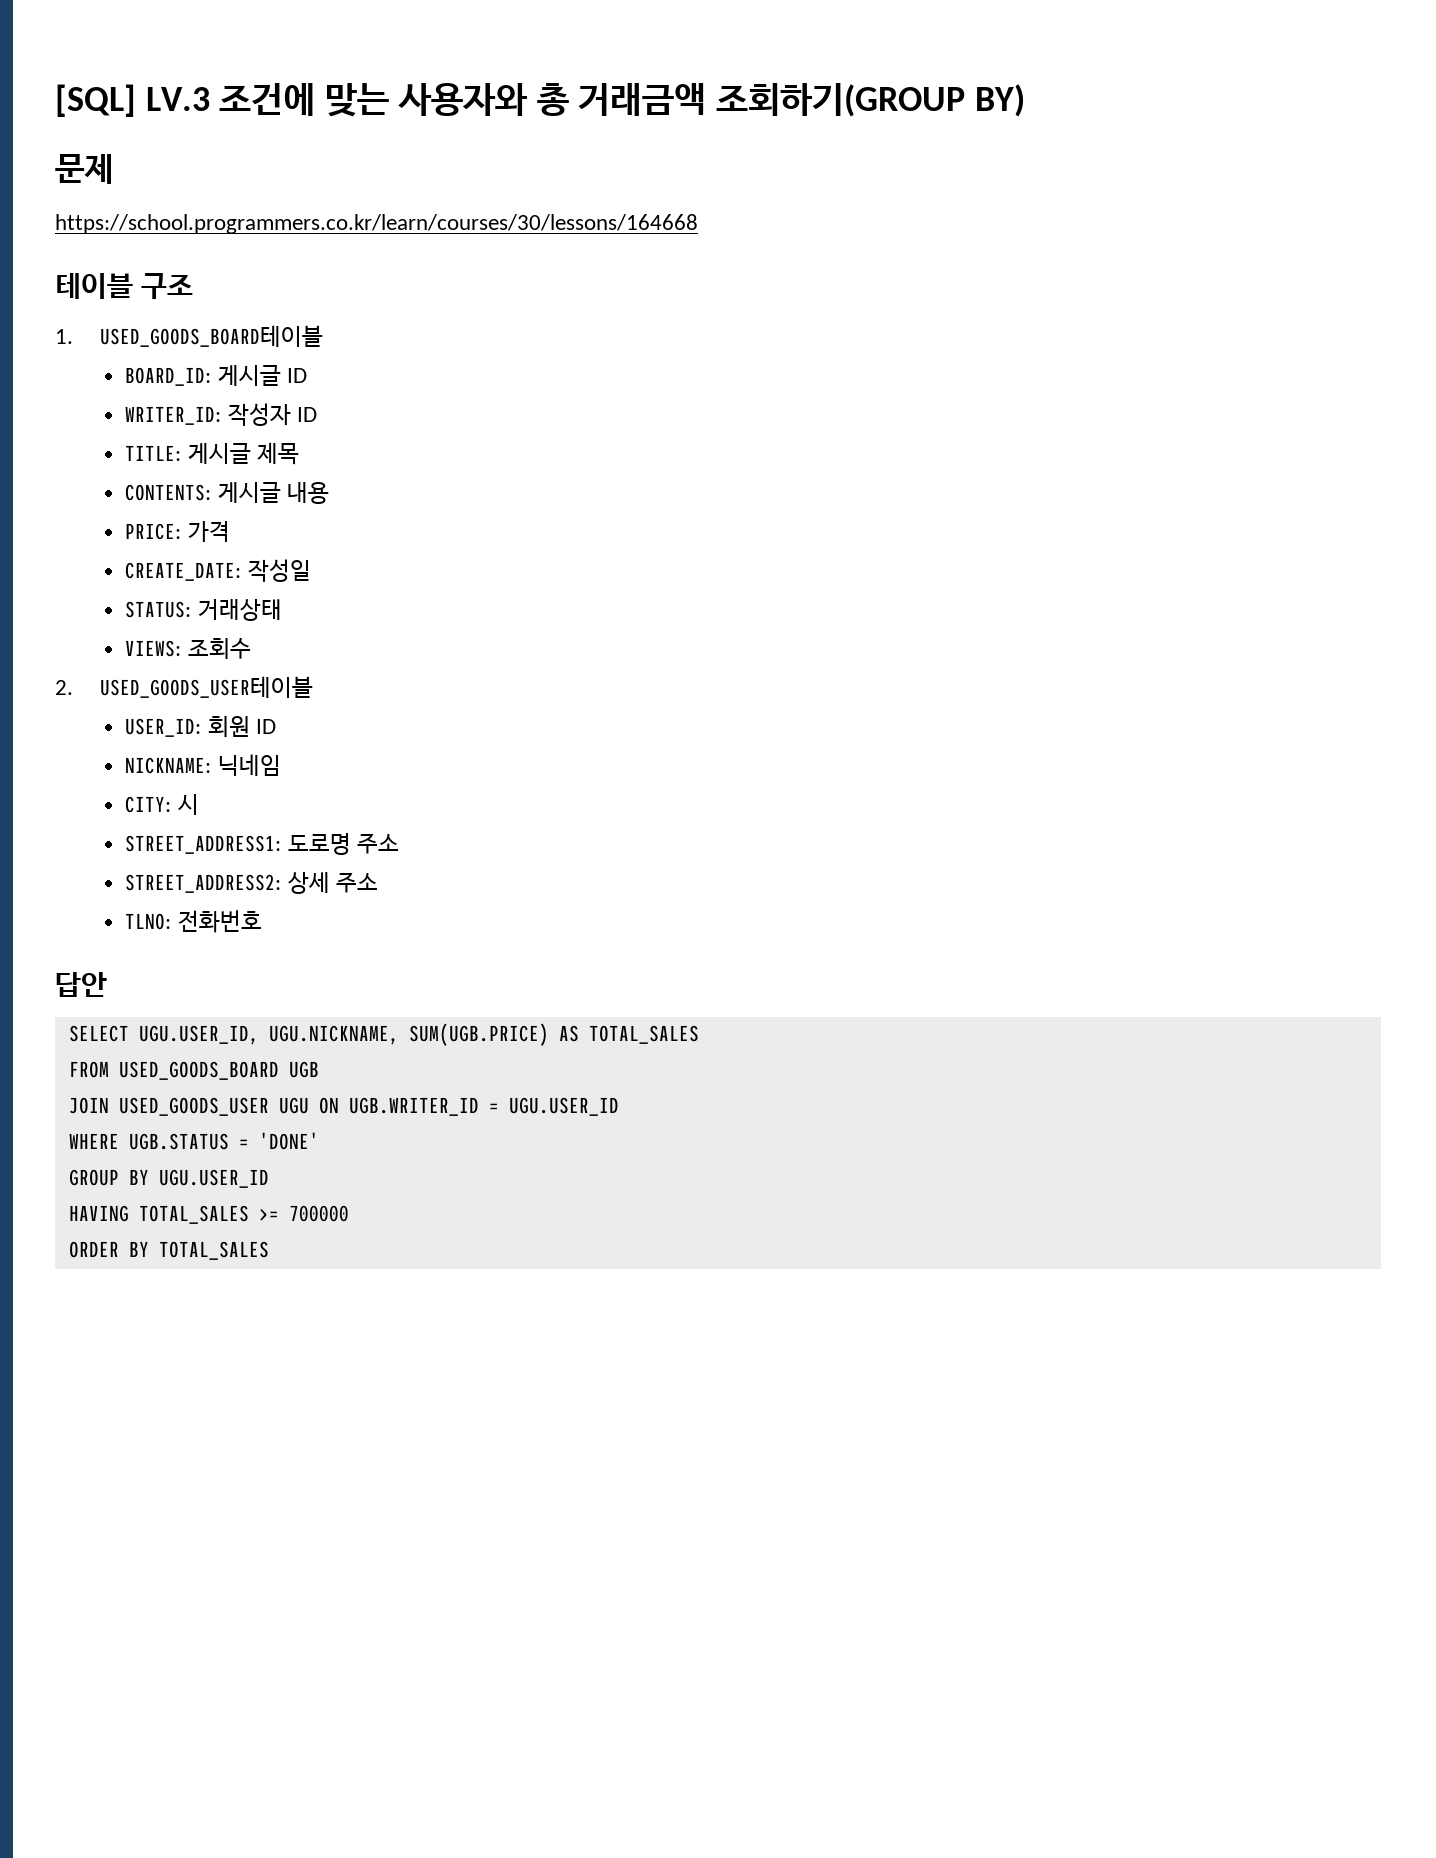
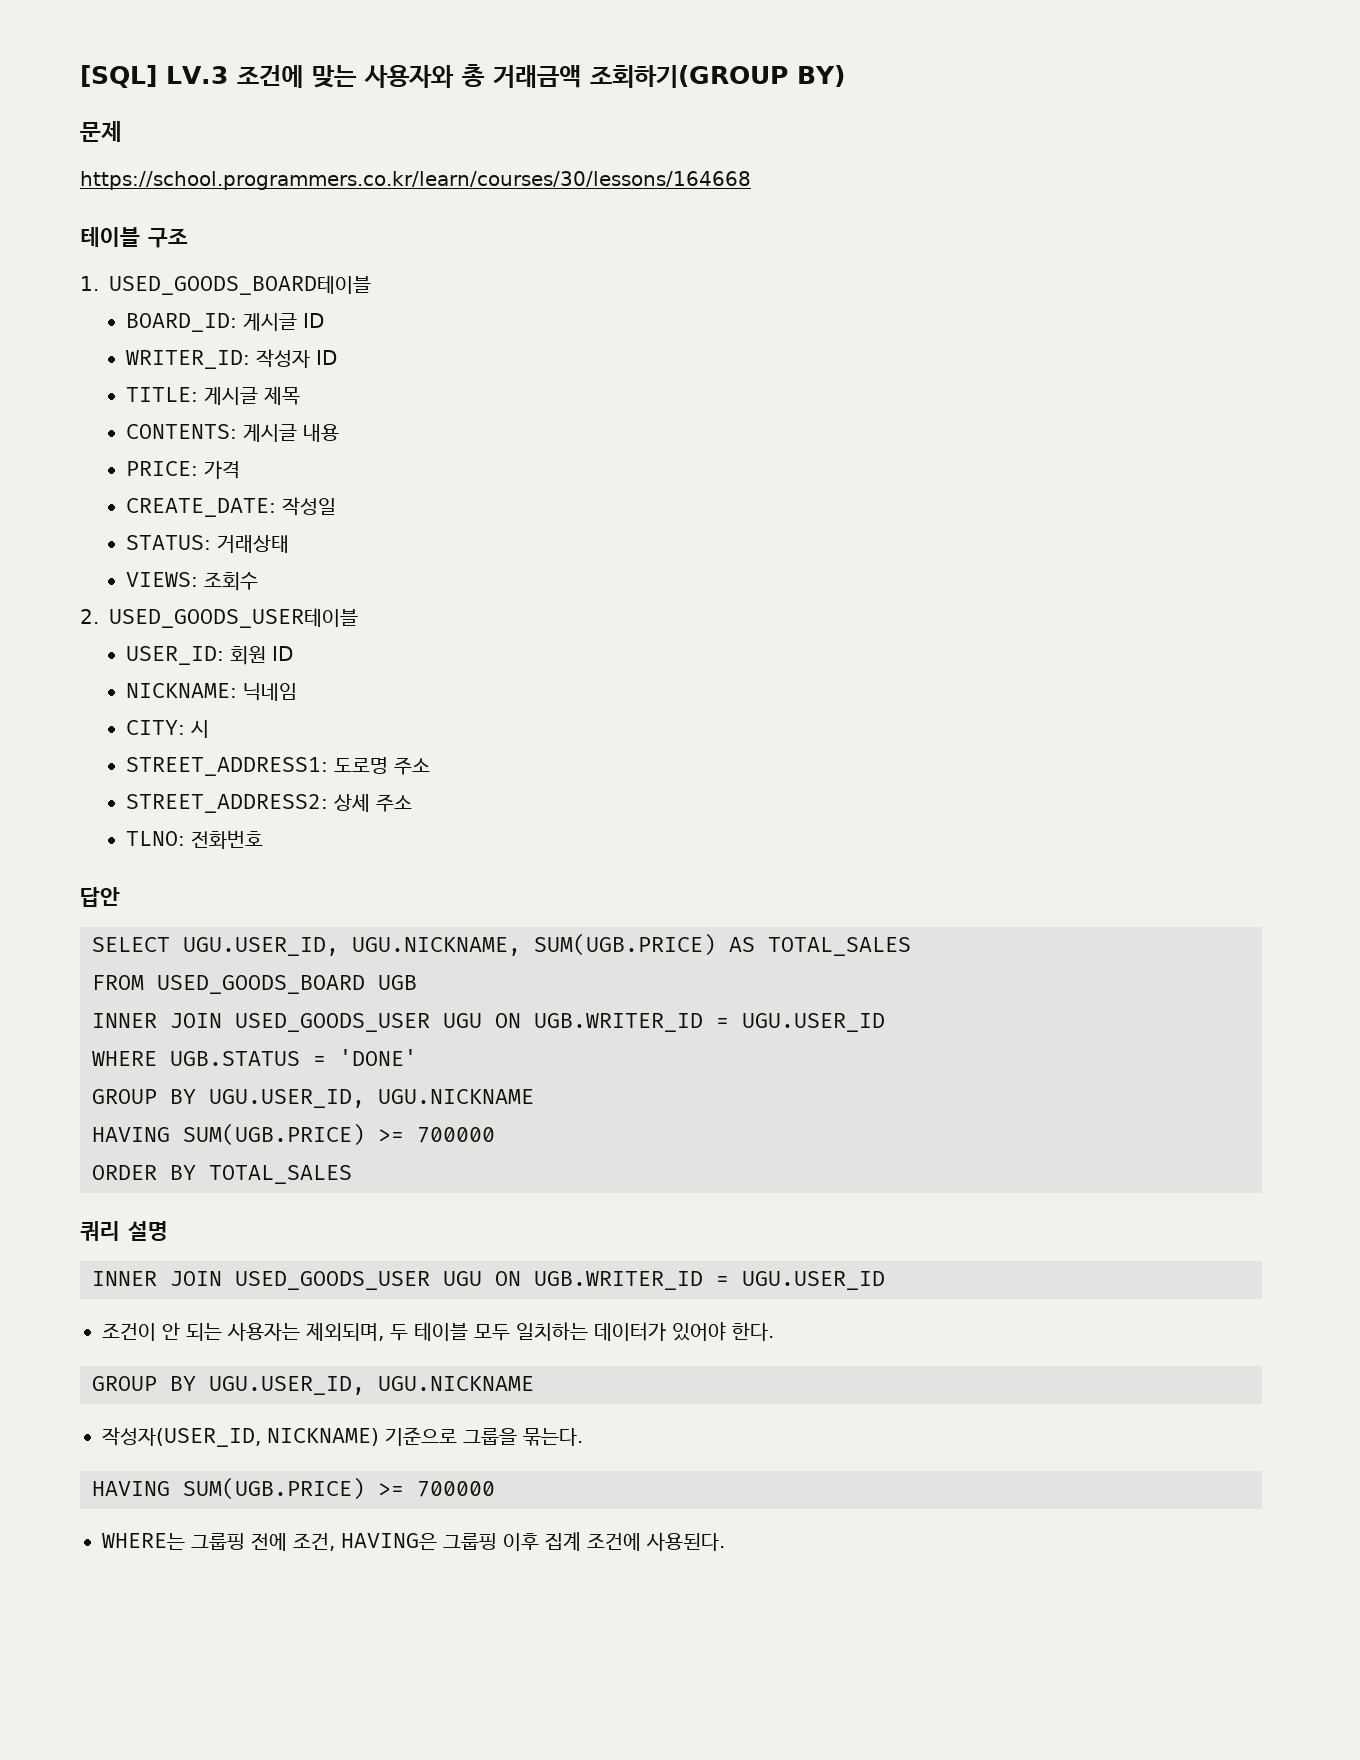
(319, 1069) none -> [92,1013,157,1028] INNER
[158,1169,269,1188] [68,1205,249,1224] UGU.USER_ID // HAVING TOTAL_SALES -> [209,1089,534,1108] [92,1123,365,1146] UGU.USER_ID, UGU.NICKNAME // HAVING SUM(UGB.PRICE)
(269, 1250) none -> [80,1221,168,1241] [92,1271,885,1290] [102,1322,774,1341] [92,1376,534,1395] [102,1427,583,1447] [92,1477,495,1500] [102,1532,725,1551] // 쿼리 설명 // INNER JOIN USED_GOODS_USER UGU ON UGB.WRITER_ID = UGU.USER_ID // 조건이 안 되는 사용자는 제외되며, 두 테이블 모두 일치하는 데이터가 있어야 한다. // GROUP BY UGU.USER_ID, UGU.NICKNAME // 작성자(USER_ID, NICKNAME) 기준으로 그룹을 묶는다. // HAVING SUM(UGB.PRICE) >= 700000 // WHERE는 그룹핑 전에 조건, HAVING은 그룹핑 이후 집계 조건에 사용된다.

